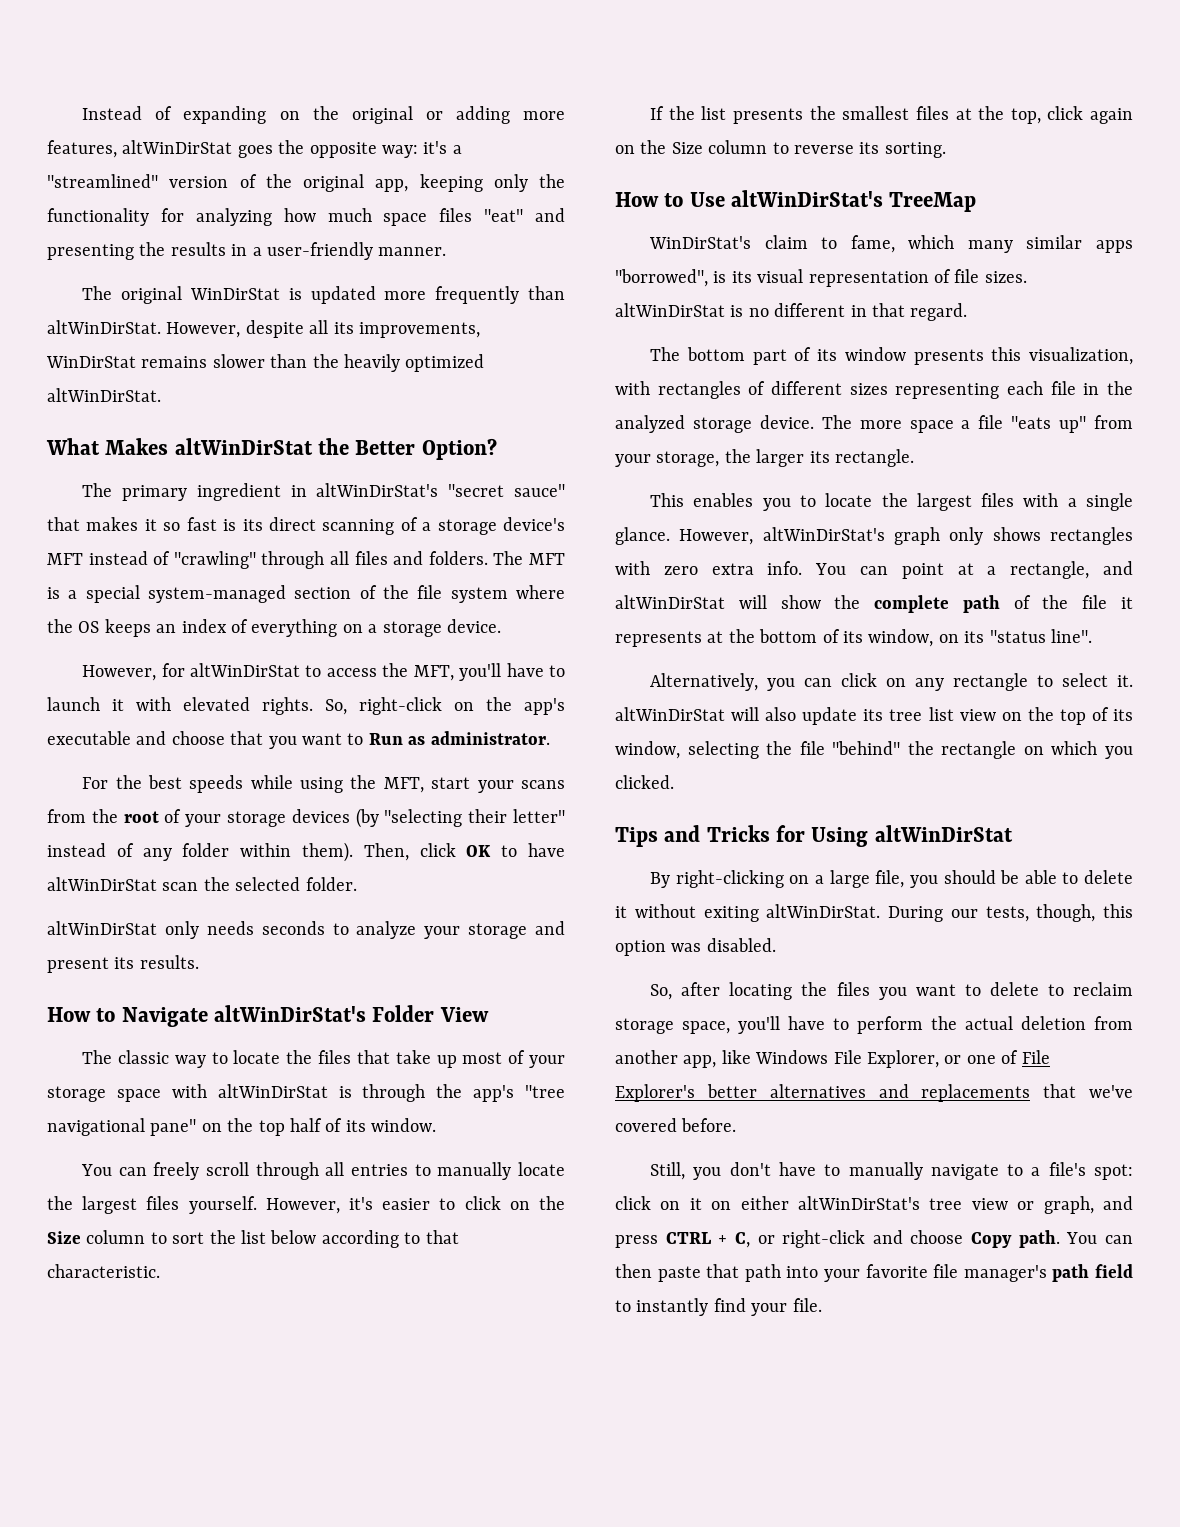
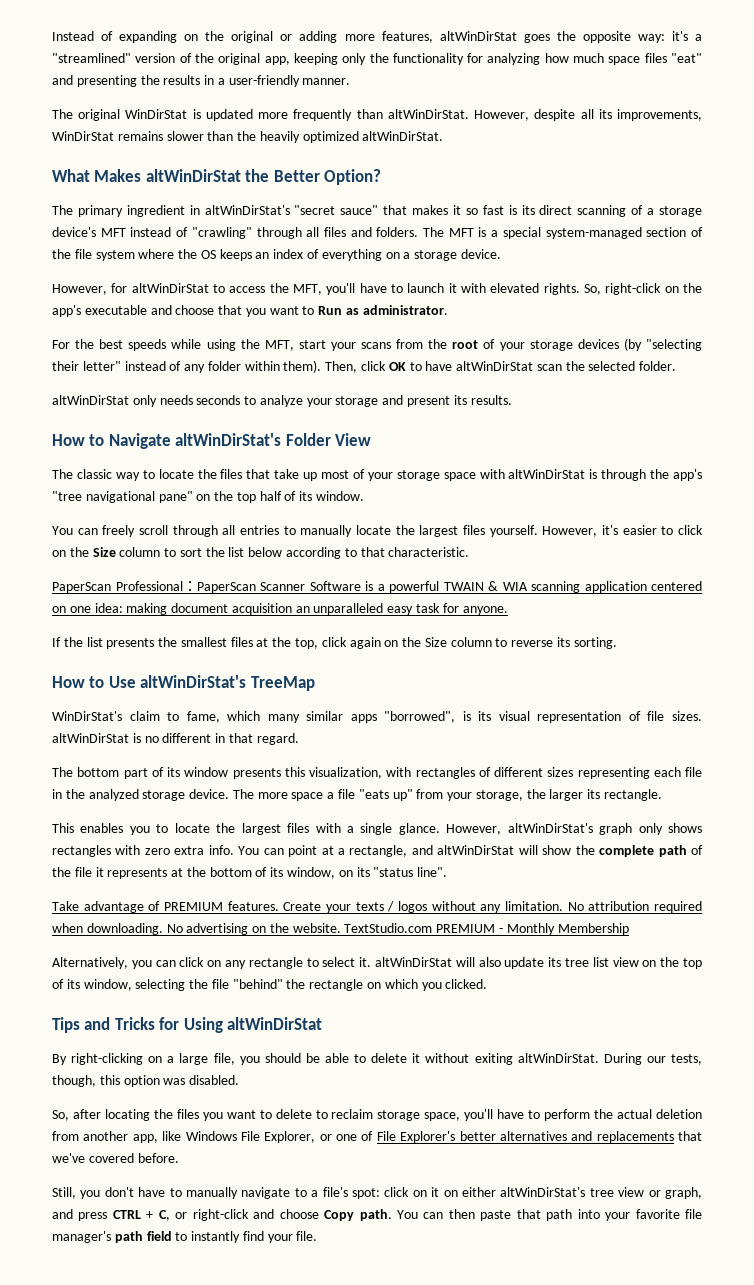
(160, 1271) none -> [52,581,702,593] [52,603,508,615] // PaperScan Professional：PaperScan Scanner Software is a powerful TWAIN & WIA scanning application centered on one idea: making document acquisition an unparalleled easy task for anyone.
(1092, 636) none -> [52,901,702,913] [52,923,629,935] // Take advantage of PREMIUM features. Create your texts / logos without any limitation. No attribution required when downloading. No advertising on the website. TextStudio.com PREMIUM - Monthly Membership

